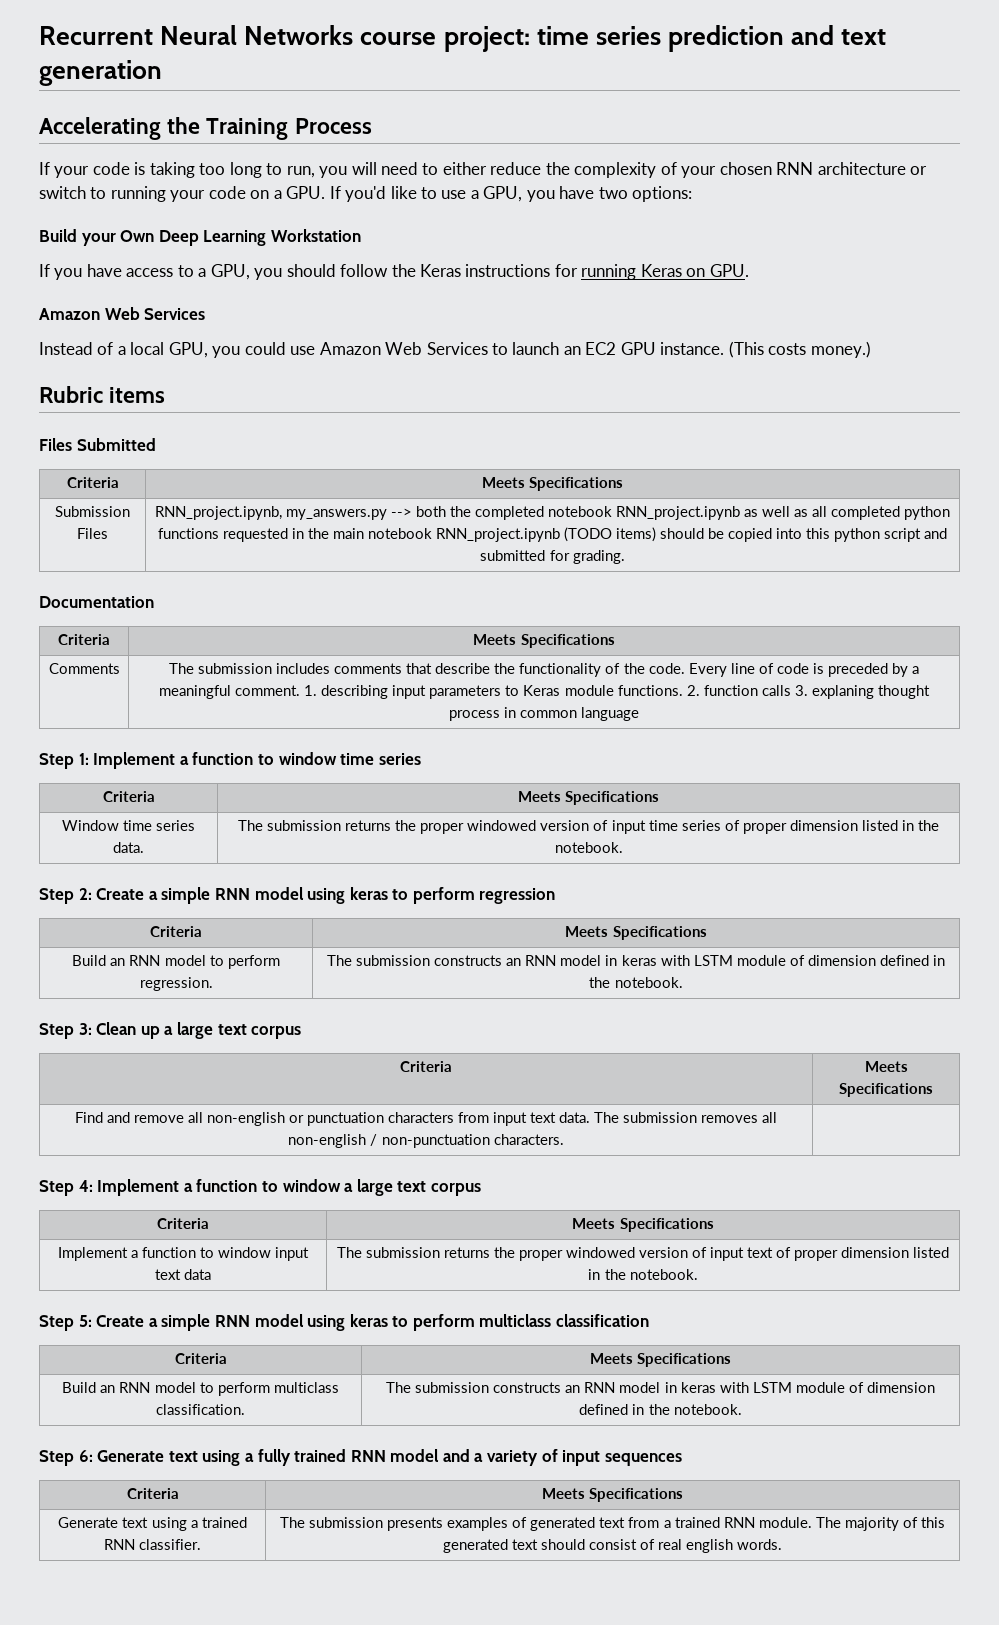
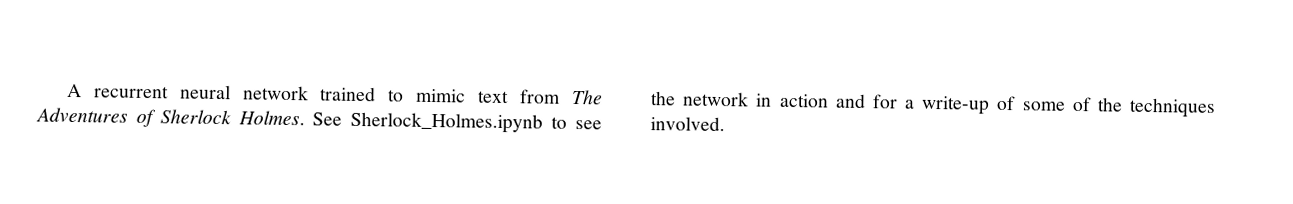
[39,25,887,52] [39,60,162,86] [39,117,372,140] [39,162,928,178] [39,186,693,202] [39,229,361,246] [39,264,749,280] [39,307,206,320] [39,341,871,358] [39,386,166,403] [39,438,156,451] [66,477,119,488] [481,477,624,491] [55,506,130,517] [77,528,108,539] [154,506,951,520] [157,527,948,542] [480,550,625,564] [39,596,154,608] [58,634,110,645] [473,634,615,648] [48,663,120,674] [169,663,919,677] [159,685,930,699] [448,707,640,721] [39,752,421,769] [102,791,155,802] [517,791,660,805] [61,820,196,831] [113,842,144,853] [238,820,939,834] [554,842,623,853] [39,887,556,904] [150,926,202,937] [565,926,707,940] [72,955,280,969] [139,977,213,991] [327,955,945,966] [589,977,683,988] [39,1022,302,1039] [400,1061,452,1072] [864,1061,908,1072] [839,1083,933,1097] [74,1112,778,1126] [288,1134,564,1148] [39,1179,481,1196] [157,1218,209,1229] [572,1218,714,1232] [57,1247,310,1261] [154,1269,212,1280] [336,1247,950,1261] [588,1269,698,1280] [39,1314,650,1331] [174,1353,227,1364] [589,1353,732,1367] [62,1382,339,1396] [156,1404,245,1415] [386,1382,935,1393] [579,1404,742,1415] [39,1449,682,1466] [126,1488,179,1499] [541,1488,684,1502] [58,1517,247,1531] [103,1539,202,1550] [280,1517,945,1531] [442,1539,783,1553] Recurrent Neural Networks course project: time series prediction and text generation // Accelerating the Training Process // If your code is taking too long to run, you will need to either reduce the complexity of your chosen RNN architecture or switch to running your code on a GPU. If you'd like to use a GPU, you have two options: // Build your Own Deep Learning Workstation // If you have access to a GPU, you should follow the Keras instructions for running Keras on GPU. // Amazon Web Services // Instead of a local GPU, you could use Amazon Web Services to launch an EC2 GPU instance. (This costs money.) // Rubric items // Files Submitted // Criteria | Meets Specifications // Submission Files | RNN_project.ipynb, my_answers.py --> both the completed notebook RNN_project.ipynb as well as all completed python functions requested in the main notebook RNN_project.ipynb (TODO items) should be copied into this python script and submitted for grading. // Documentation // Criteria | Meets Specifications // Comments | The submission includes comments that describe the functionality of the code. Every line of code is preceded by a meaningful comment. 1. describing input parameters to Keras module functions. 2. function calls 3. explaning thought process in common language // Step 1: Implement a function to window time series // Criteria | Meets Specifications // Window time series data. | The submission returns the proper windowed version of input time series of proper dimension listed in the notebook. // Step 2: Create a simple RNN model using keras to perform regression // Criteria | Meets Specifications // Build an RNN model to perform regression. | The submission constructs an RNN model in keras with LSTM module of dimension defined in the notebook. // Step 3: Clean up a large text corpus // Criteria | Meets Specifications // Find and remove all non-english or punctuation characters from input text data. The submission removes all non-english / non-punctuation characters. | // Step 4: Implement a function to window a large text corpus // Criteria | Meets Specifications // Implement a function to window input text data | The submission returns the proper windowed version of input text of proper dimension listed in the notebook. // Step 5: Create a simple RNN model using keras to perform multiclass classification // Criteria | Meets Specifications // Build an RNN model to perform multiclass classification. | The submission constructs an RNN model in keras with LSTM module of dimension defined in the notebook. // Step 6: Generate text using a fully trained RNN model and a variety of input sequences // Criteria | Meets Specifications // Generate text using a trained RNN classifier. | The submission presents examples of generated text from a trained RNN module. The majority of this generated text should consist of real english words. -> [66,83,603,105] [36,107,602,134] [650,91,1216,118] [650,116,725,132] A recurrent neural network trained to mimic text from The Adventures of Sherlock Holmes. See Sherlock_Holmes.ipynb to see the network in action and for a write-up of some of the techniques involved.

